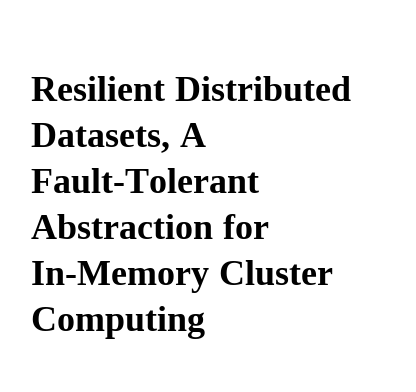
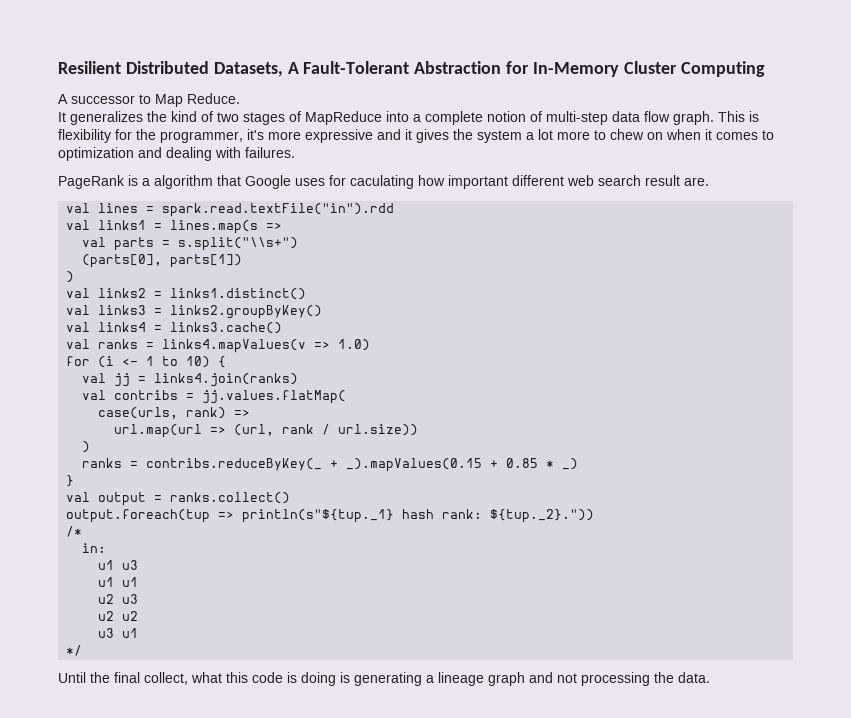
(205, 322) none -> [58,93,240,107] [58,111,759,125] [58,129,774,143] [58,147,295,161] [58,175,709,189] [66,203,395,217] [66,220,283,234] [82,237,299,251] [82,254,243,268] [66,271,75,283] [66,288,307,300] [66,305,323,319] [66,322,283,334] [66,339,371,353] [66,356,227,368] [82,373,299,387] [82,390,347,404] [98,407,251,419] [114,424,419,438] [82,441,91,453] [82,458,579,472] [66,475,75,487] [66,492,291,506] [66,509,595,523] [66,526,83,537] [82,543,107,553] [98,560,139,570] [98,577,139,587] [98,594,139,604] [98,611,139,621] [98,628,139,638] [66,645,83,656] [58,672,710,686] // A successor to Map Reduce. // It generalizes the kind of two stages of MapReduce into a complete notion of multi-step data flow graph. This is flexibility for the programmer, it's more expressive and it gives the system a lot more to chew on when it comes to optimization and dealing with failures. // PageRank is a algorithm that Google uses for caculating how important different web search result are. // val lines = spark.read.textFile("in").rdd // val links1 = lines.map(s => // val parts = s.split("\\s+") // (parts[0], parts[1]) // ) // val links2 = links1.distinct() // val links3 = links2.groupByKey() // val links4 = links3.cache() // val ranks = links4.mapValues(v => 1.0) // for (i <- 1 to 10) { // val jj = links4.join(ranks) // val contribs = jj.values.flatMap( // case(urls, rank) => // url.map(url => (url, rank / url.size)) // ) // ranks = contribs.reduceByKey(_ + _).mapValues(0.15 + 0.85 * _) // } // val output = ranks.collect() // output.foreach(tup => println(s"${tup._1} hash rank: ${tup._2}.")) // /* // in: // u1 u3 // u1 u1 // u2 u3 // u2 u2 // u3 u1 // */ // Until the final collect, what this code is doing is generating a lineage graph and not processing the data.

